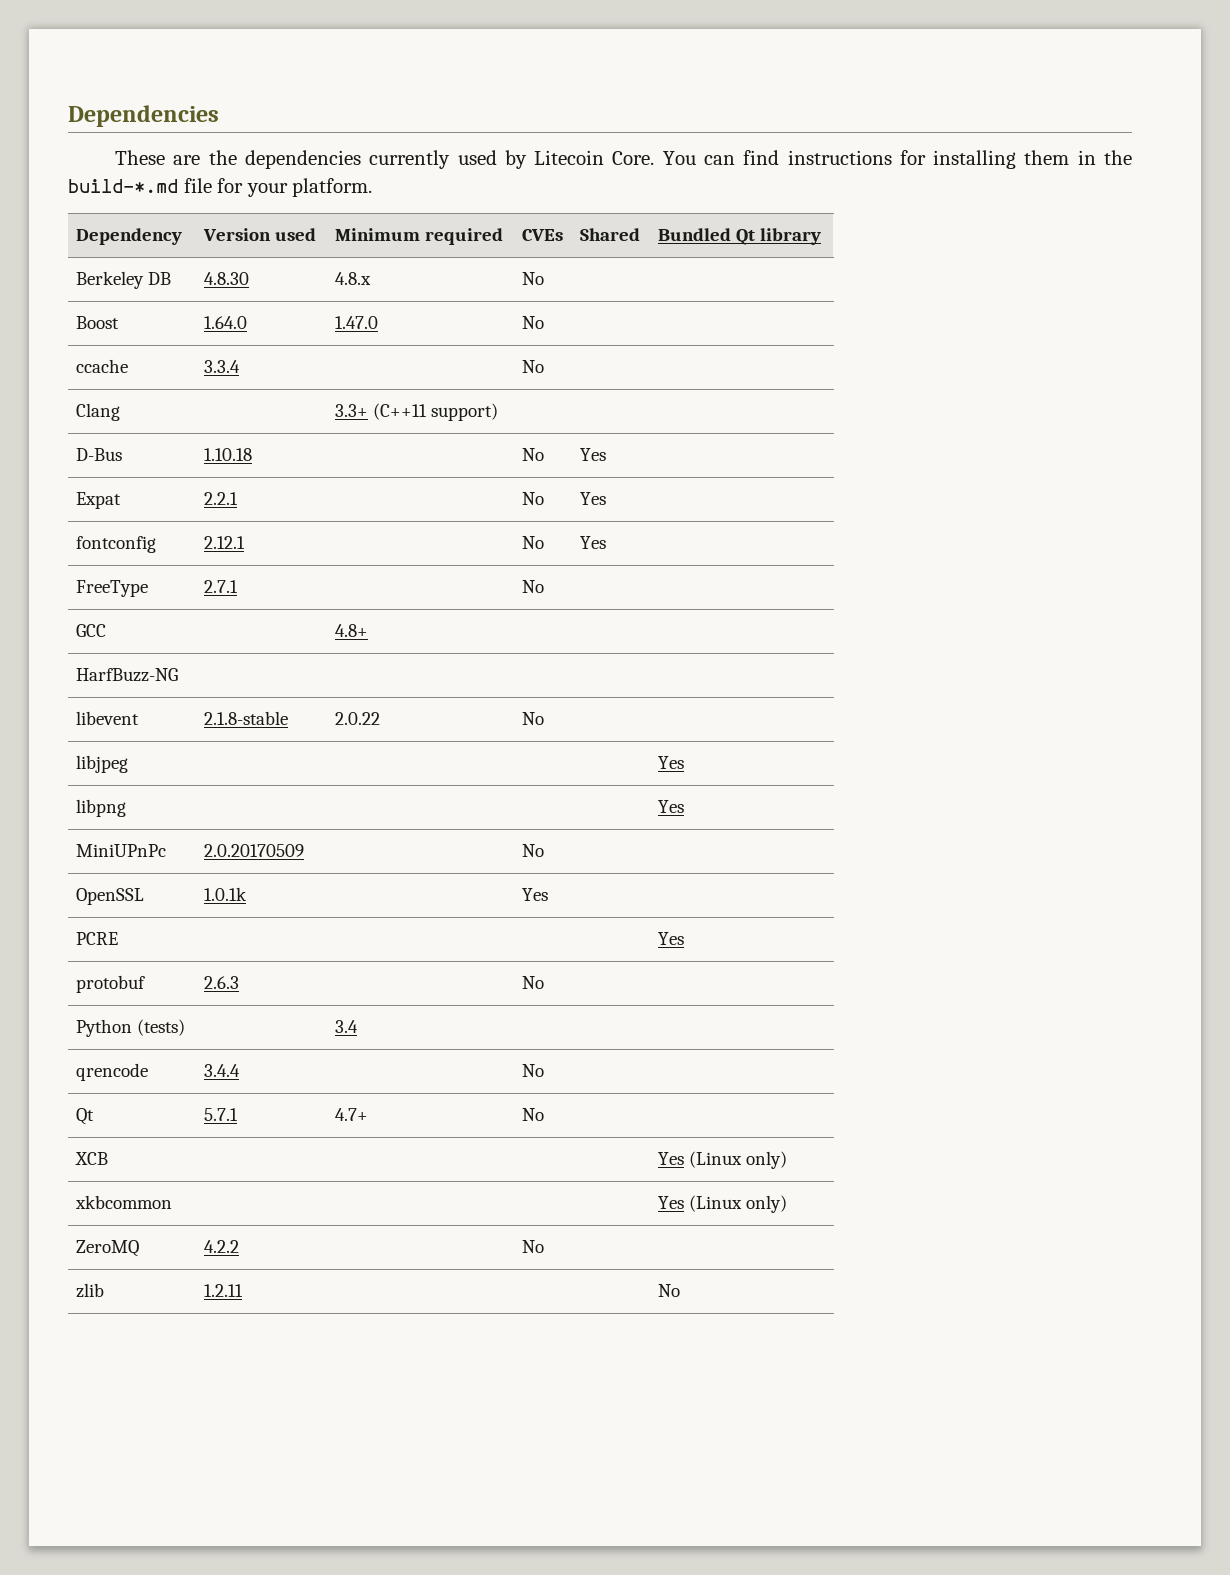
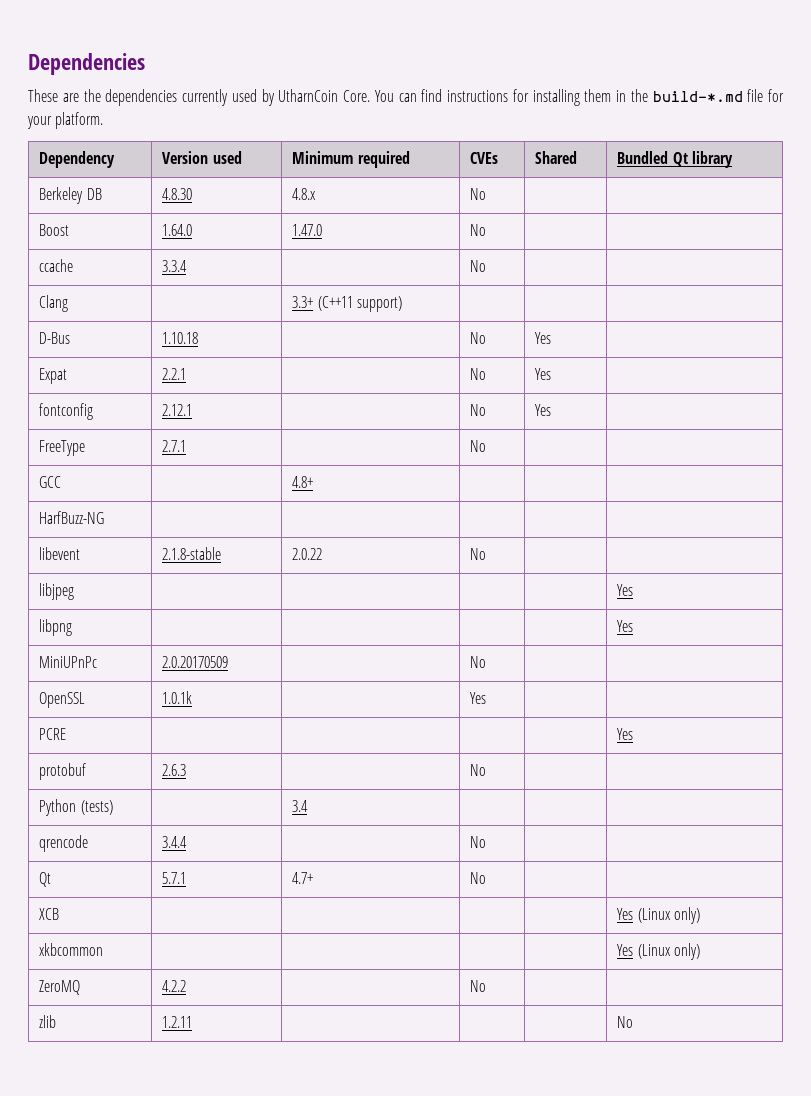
[534,150,605,165] Litecoin -> [278,89,339,102] UtharnCoin

